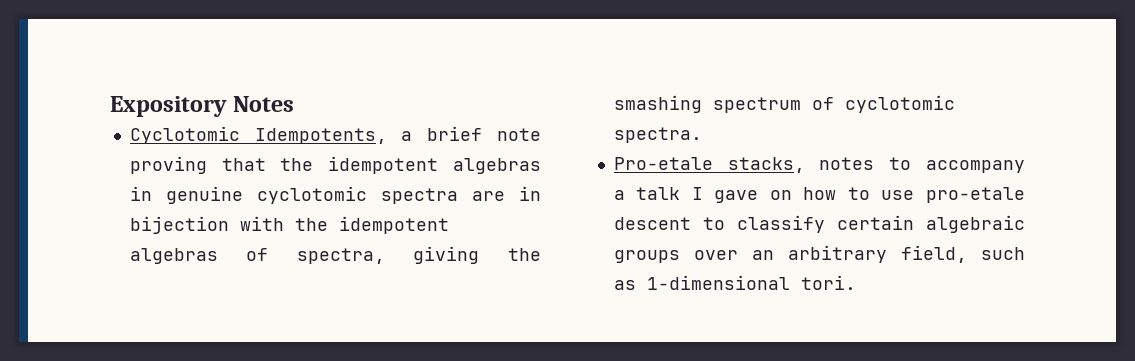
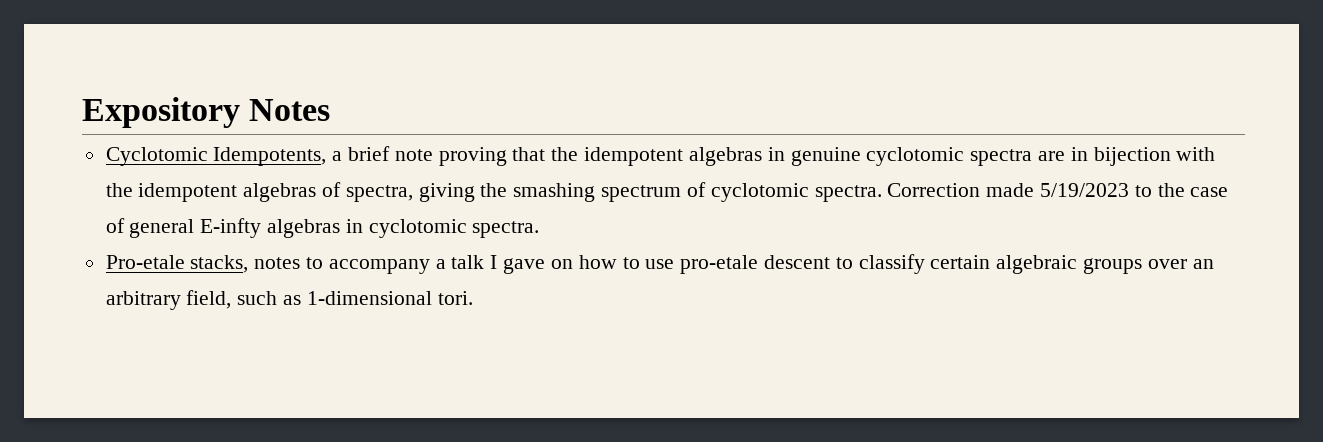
(702, 135) none -> [887,183,1229,197] [105,218,540,238] Correction made 5/19/2023 to the case of general E-infty algebras in cyclotomic spectra.

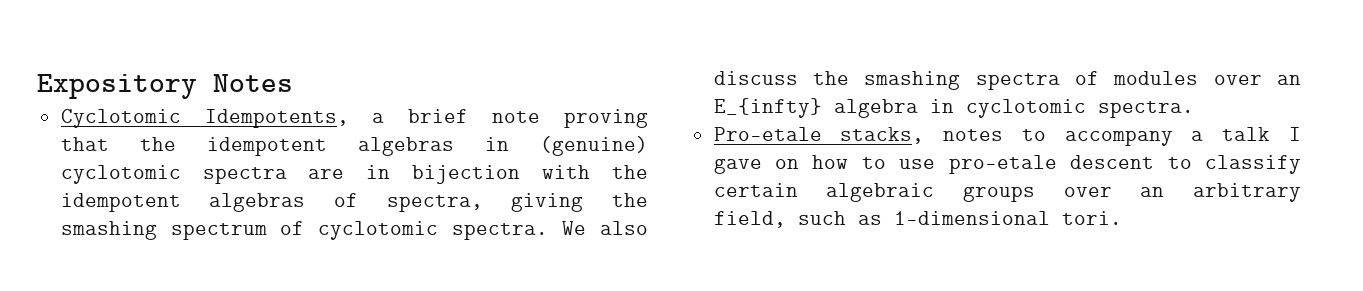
[790,147,861,166] genuine -> [540,136,648,156] (genuine)
[887,183,1229,197] [105,218,341,238] Correction made 5/19/2023 to the case of general E-infty algebras -> [562,221,648,236] [713,71,1301,90] [713,98,918,118] We also discuss the smashing spectra of modules over an E_{infty} algebra

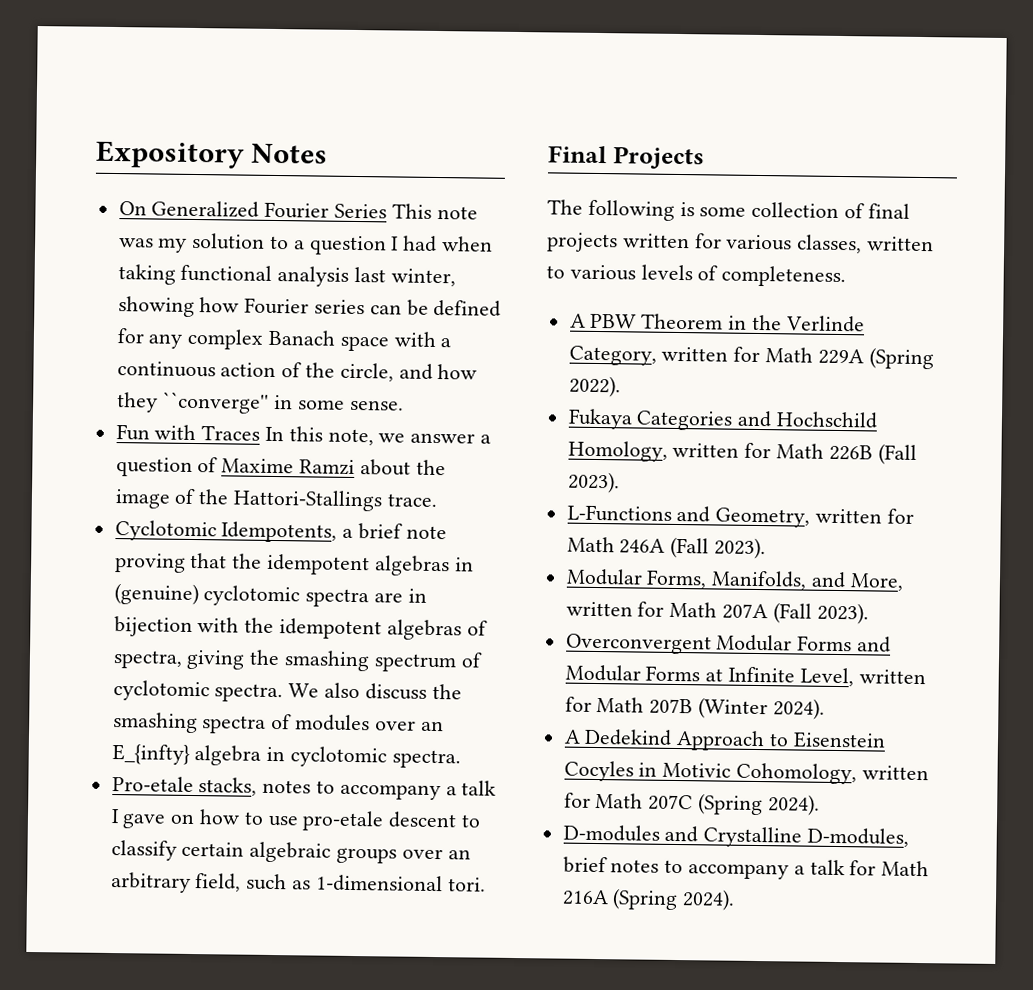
(293, 83) none -> [118,200,478,220] [118,232,494,256] [117,264,456,287] [117,296,502,317] [116,328,452,352] [116,361,478,382] [115,391,404,414] [115,424,492,446] [115,457,446,477] [114,488,438,512] // On Generalized Fourier Series This note was my solution to a question I had when taking functional analysis last winter, showing how Fourier series can be defined for any complex Banach space with a continuous action of the circle, and how they ``converge'' in some sense. // Fun with Traces In this note, we answer a question of Maxime Ramzi about the image of the Hattori-Stallings trace.
(1122, 218) none -> [548,145,705,170] [547,199,910,221] [547,232,935,254] [546,264,847,288] [569,313,865,333] [568,345,934,370] [568,375,621,398] [567,408,879,431] [567,440,917,465] [567,471,620,494] [566,504,914,528] [566,536,767,560] [565,568,904,591] [565,601,869,625] [565,633,892,655] [564,664,926,687] [564,696,825,720] [563,728,886,752] [563,760,929,785] [563,792,820,816] [562,824,910,848] [562,856,930,880] [561,888,736,911] // Final Projects // The following is some collection of final projects written for various classes, written to various levels of completeness. // A PBW Theorem in the Verlinde Category, written for Math 229A (Spring 2022). // Fukaya Categories and Hochschild Homology, written for Math 226B (Fall 2023). // L-Functions and Geometry, written for Math 246A (Fall 2023). // Modular Forms, Manifolds, and More, written for Math 207A (Fall 2023). // Overconvergent Modular Forms and Modular Forms at Infinite Level, written for Math 207B (Winter 2024). // A Dedekind Approach to Eisenstein Cocyles in Motivic Cohomology, written for Math 207C (Spring 2024). // D-modules and Crystalline D-modules, brief notes to accompany a talk for Math 216A (Spring 2024).

